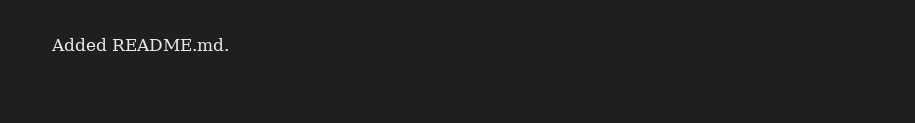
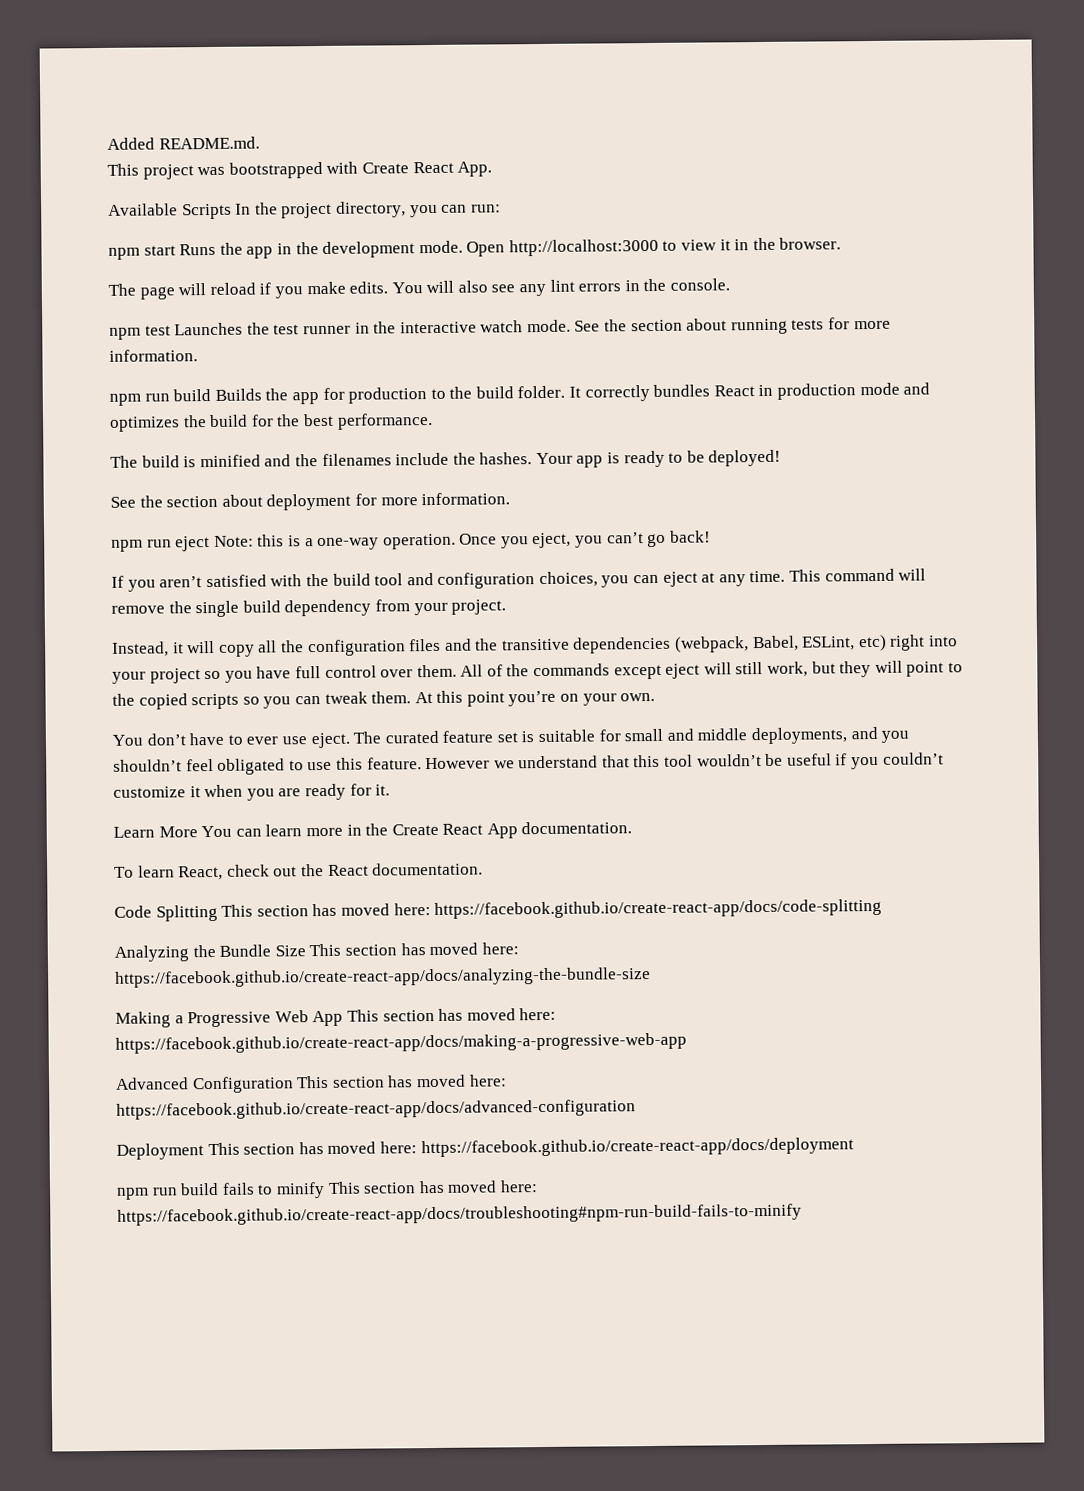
(229, 44) none -> [107,161,493,180] [108,201,501,220] [108,237,842,260] [108,278,731,300] [109,317,891,340] [109,349,198,362] [109,382,931,406] [110,412,433,432] [110,449,782,468] [110,492,511,511] [111,530,711,552] [111,568,927,592] [111,599,507,618] [112,634,959,657] [112,660,963,684] [112,690,656,710] [112,726,910,749] [113,752,944,775] [113,783,391,801] [113,821,633,839] [114,862,484,881] [114,898,883,922] [114,942,519,962] [115,967,651,988] [115,1007,557,1028] [115,1032,687,1054] [115,1074,507,1094] [116,1099,636,1120] [116,1137,854,1160] [116,1180,538,1200] [117,1203,802,1226] // This project was bootstrapped with Create React App. // Available Scripts In the project directory, you can run: // npm start Runs the app in the development mode. Open http://localhost:3000 to view it in the browser. // The page will reload if you make edits. You will also see any lint errors in the console. // npm test Launches the test runner in the interactive watch mode. See the section about running tests for more information. // npm run build Builds the app for production to the build folder. It correctly bundles React in production mode and optimizes the build for the best performance. // The build is minified and the filenames include the hashes. Your app is ready to be deployed! // See the section about deployment for more information. // npm run eject Note: this is a one-way operation. Once you eject, you can’t go back! // If you aren’t satisfied with the build tool and configuration choices, you can eject at any time. This command will remove the single build dependency from your project. // Instead, it will copy all the configuration files and the transitive dependencies (webpack, Babel, ESLint, etc) right into your project so you have full control over them. All of the commands except eject will still work, but they will point to the copied scripts so you can tweak them. At this point you’re on your own. // You don’t have to ever use eject. The curated feature set is suitable for small and middle deployments, and you shouldn’t feel obligated to use this feature. However we understand that this tool wouldn’t be useful if you couldn’t customize it when you are ready for it. // Learn More You can learn more in the Create React App documentation. // To learn React, check out the React documentation. // Code Splitting This section has moved here: https://facebook.github.io/create-react-app/docs/code-splitting // Analyzing the Bundle Size This section has moved here: https://facebook.github.io/create-react-app/docs/analyzing-the-bundle-size // Making a Progressive Web App This section has moved here: https://facebook.github.io/create-react-app/docs/making-a-progressive-web-app // Advanced Configuration This section has moved here: https://facebook.github.io/create-react-app/docs/advanced-configuration // Deployment This section has moved here: https://facebook.github.io/create-react-app/docs/deployment // npm run build fails to minify This section has moved here: https://facebook.github.io/create-react-app/docs/troubleshooting#npm-run-build-fails-to-minify

